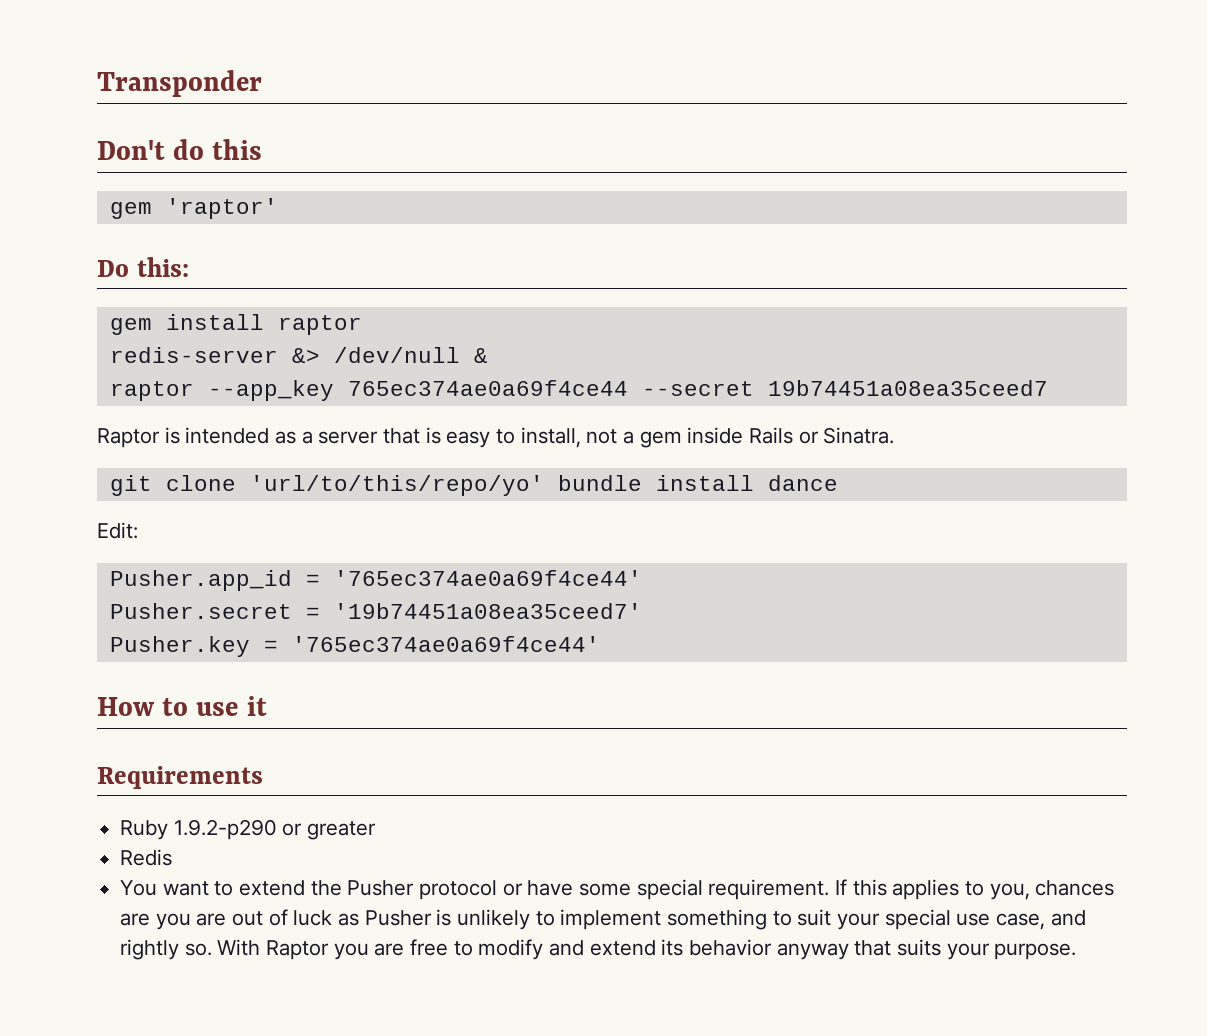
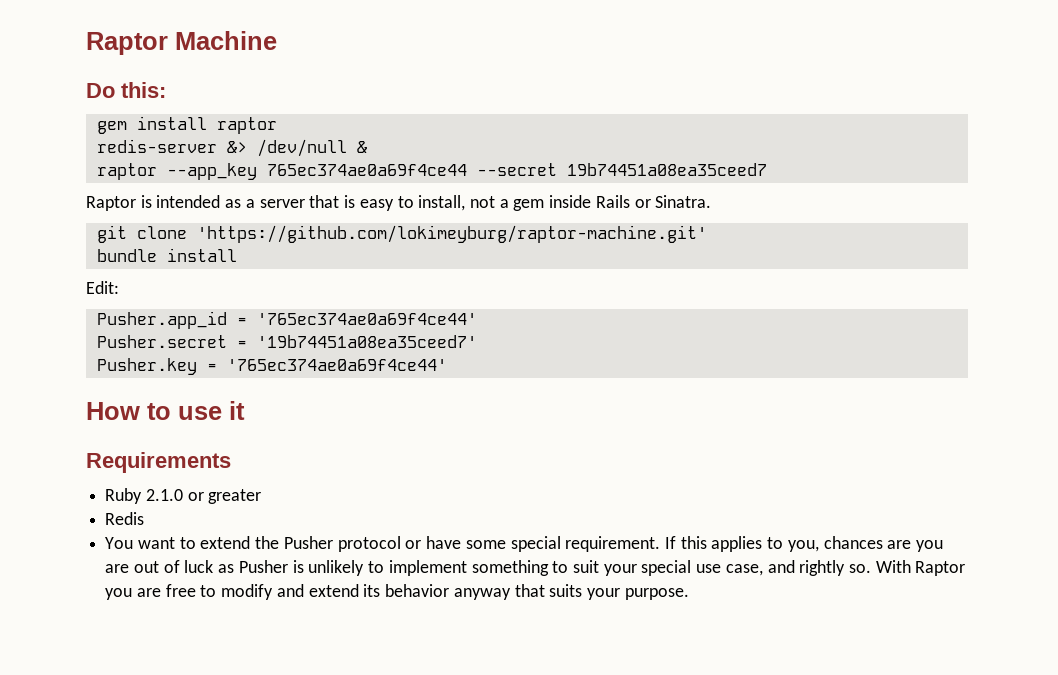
[97,70,262,97] [97,139,263,160] [109,198,278,219] Transponder // Don't do this // gem 'raptor' -> [86,31,277,55] Raptor Machine
[249,475,544,496] 'url/to/this/repo/yo' -> [196,225,707,243] 'https://github.com/lokimeyburg/raptor-machine.git' //
[767,475,838,491] dance -> (237, 255) none
[173,819,277,840] 1.9.2-p290 -> [145,489,183,501] 2.1.0

